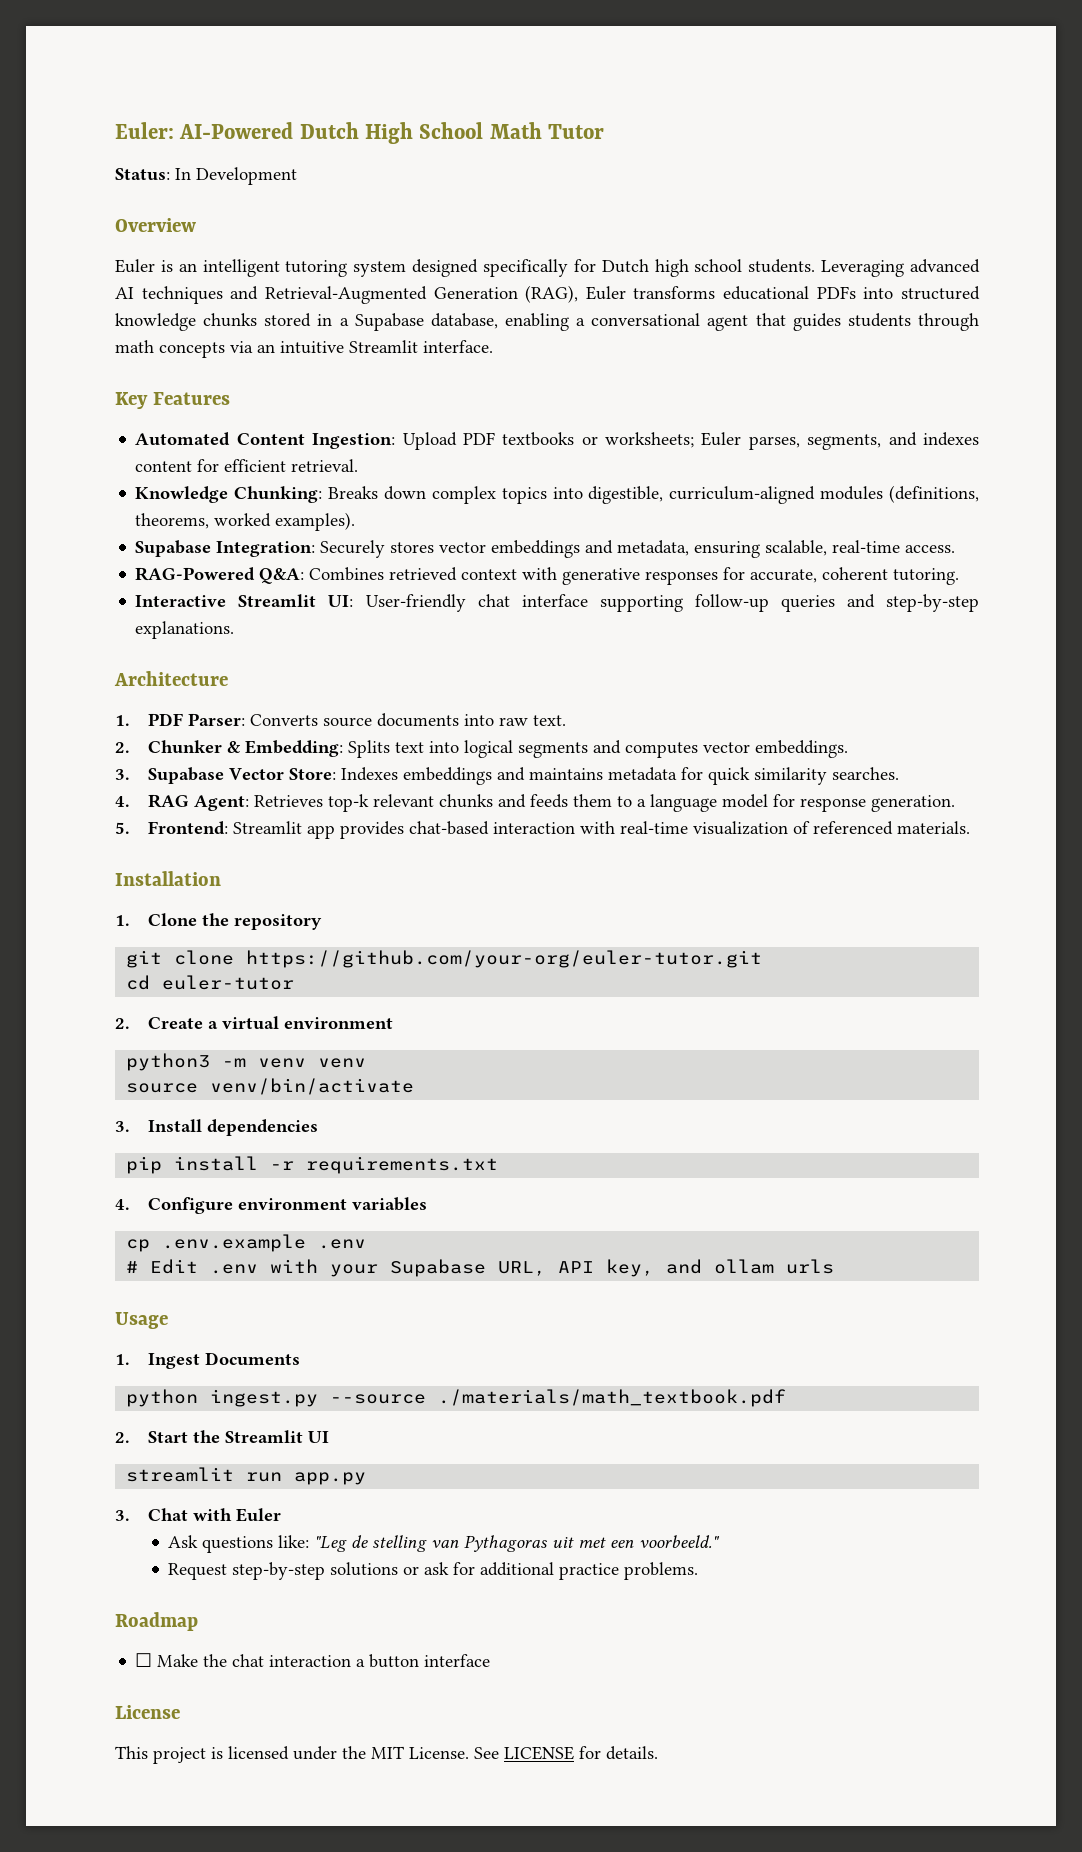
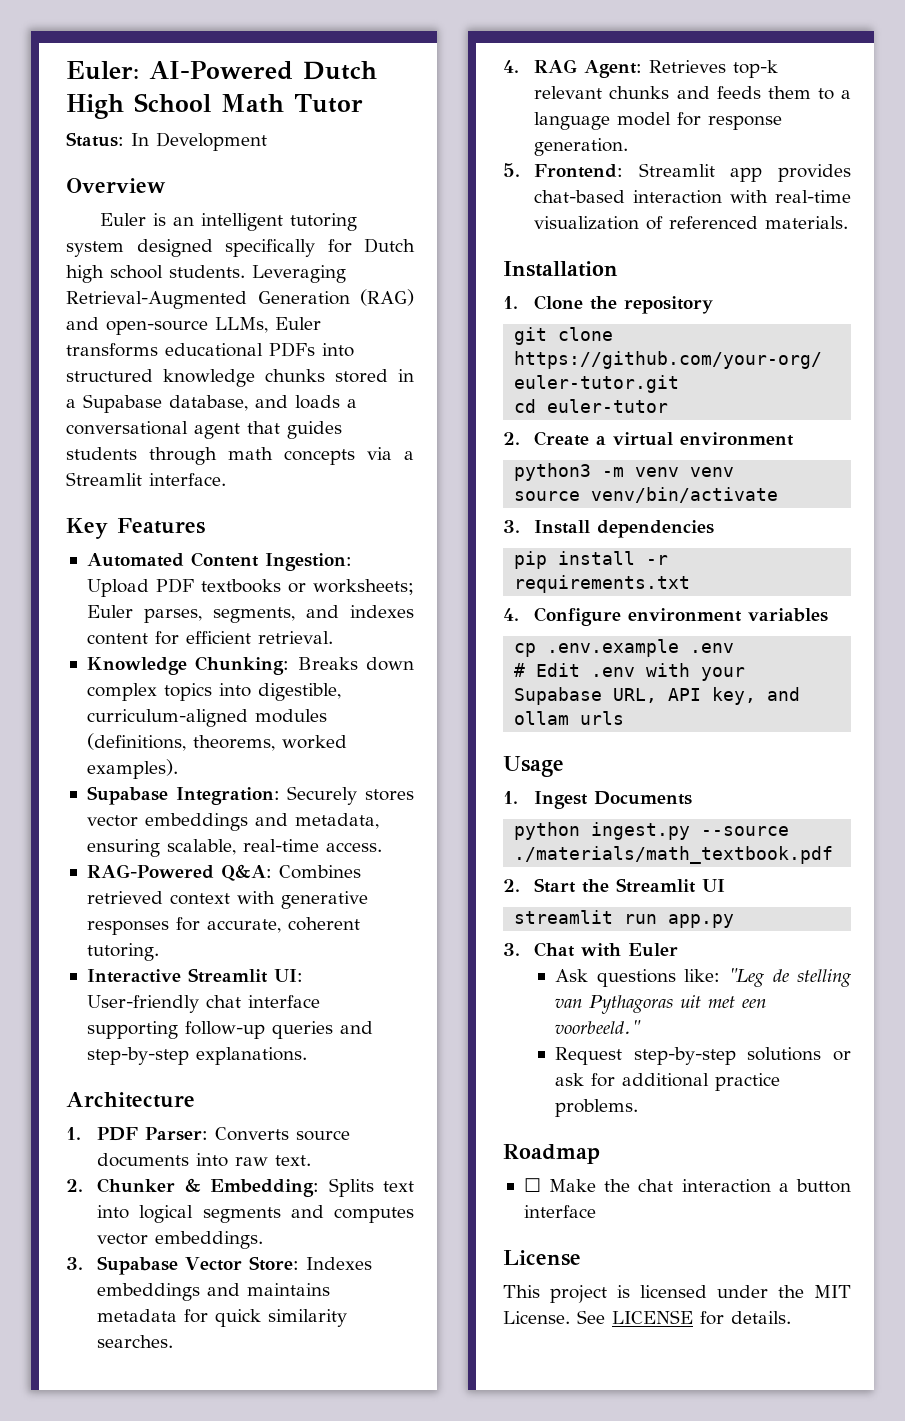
[910,259,980,273] [115,285,579,304] advanced AI techniques and Retrieval-Augmented Generation (RAG), -> [66,289,414,309] [66,317,268,335] Retrieval-Augmented Generation (RAG) and open-source LLMs,
[505,313,569,331] enabling -> [255,395,340,409] and loads
[257,341,344,354] an intuitive -> [404,451,414,460] a

